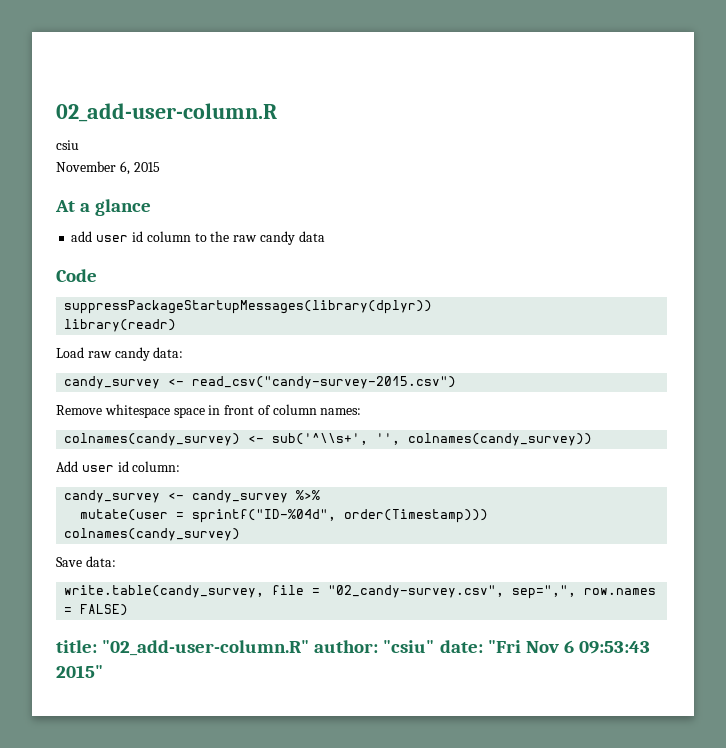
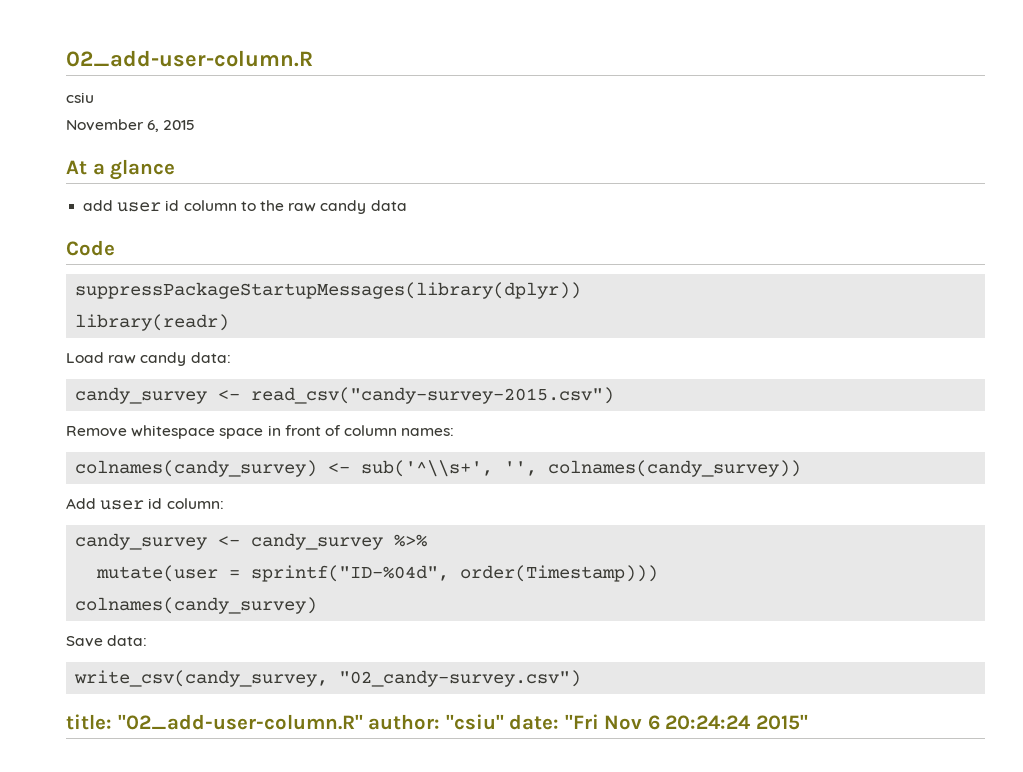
[64,585,657,599] [64,604,129,616] write.table(candy_survey, file = "02_candy-survey.csv", sep=",", row.names = FALSE) -> [74,670,582,687] write_csv(candy_survey, "02_candy-survey.csv")
[579,641,651,654] 09:53:43 -> [665,715,751,730] 20:24:24

